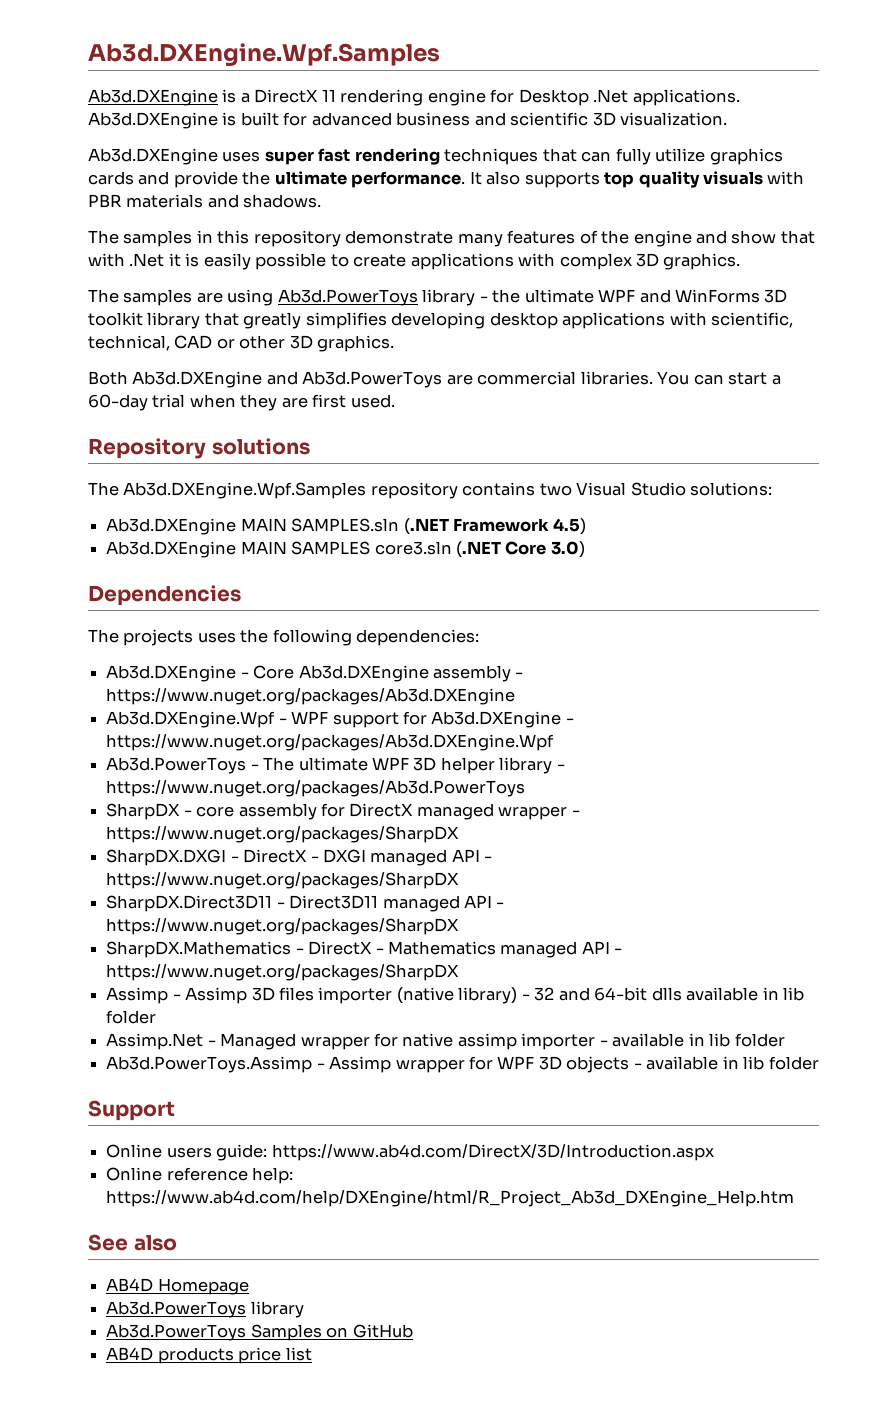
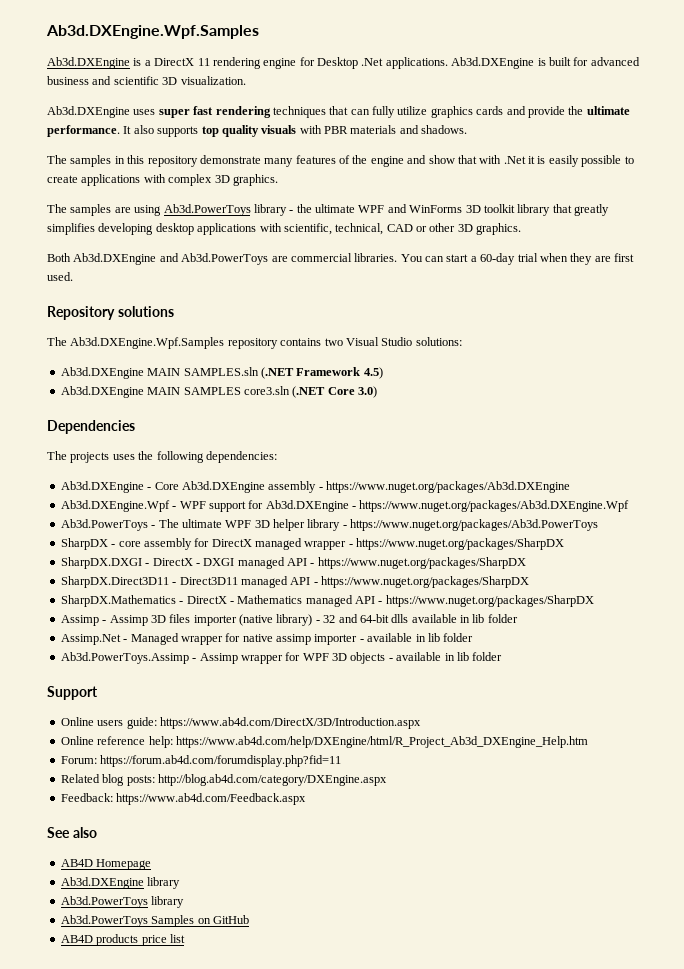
(795, 1198) none -> [60,755,342,767] [60,774,387,786] [60,793,307,805] // Forum: https://forum.ab4d.com/forumdisplay.php?fid=11 // Related blog posts: http://blog.ab4d.com/category/DXEngine.aspx // Feedback: https://www.ab4d.com/Feedback.aspx
(249, 1286) none -> [60,877,181,889] // Ab3d.DXEngine library

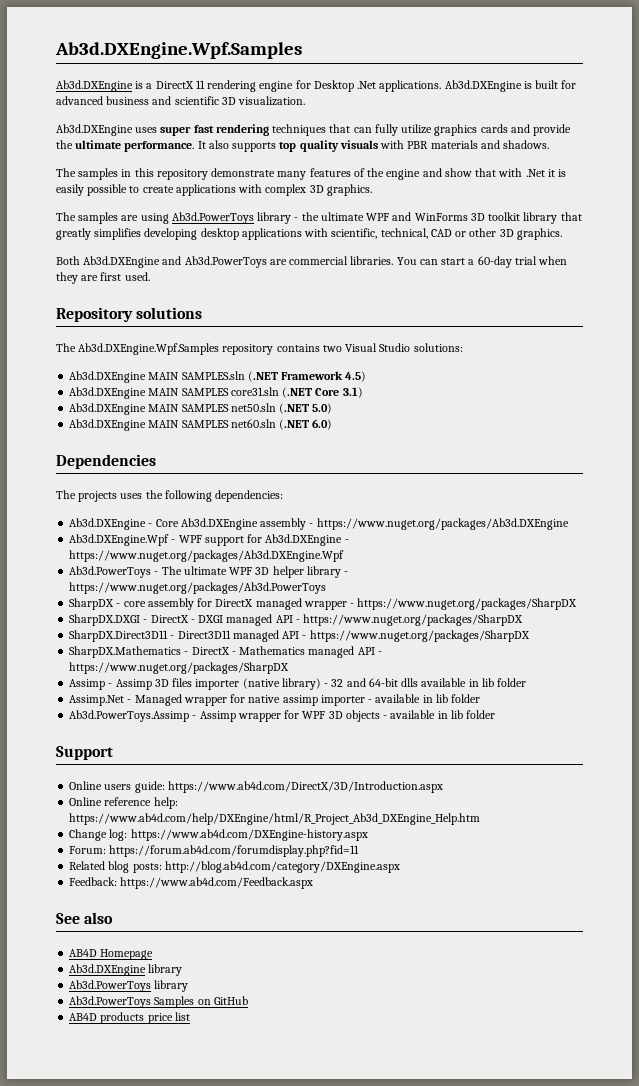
[243,386,290,395] core3.sln -> [230,387,279,396] core31.sln
[358,386,377,398] 3.0) -> [342,387,363,398] [69,403,333,415] [69,419,333,431] 3.1) // Ab3d.DXEngine MAIN SAMPLES net50.sln (.NET 5.0) // Ab3d.DXEngine MAIN SAMPLES net60.sln (.NET 6.0)
(588, 742) none -> [69,829,368,841] // Change log: https://www.ab4d.com/DXEngine-history.aspx

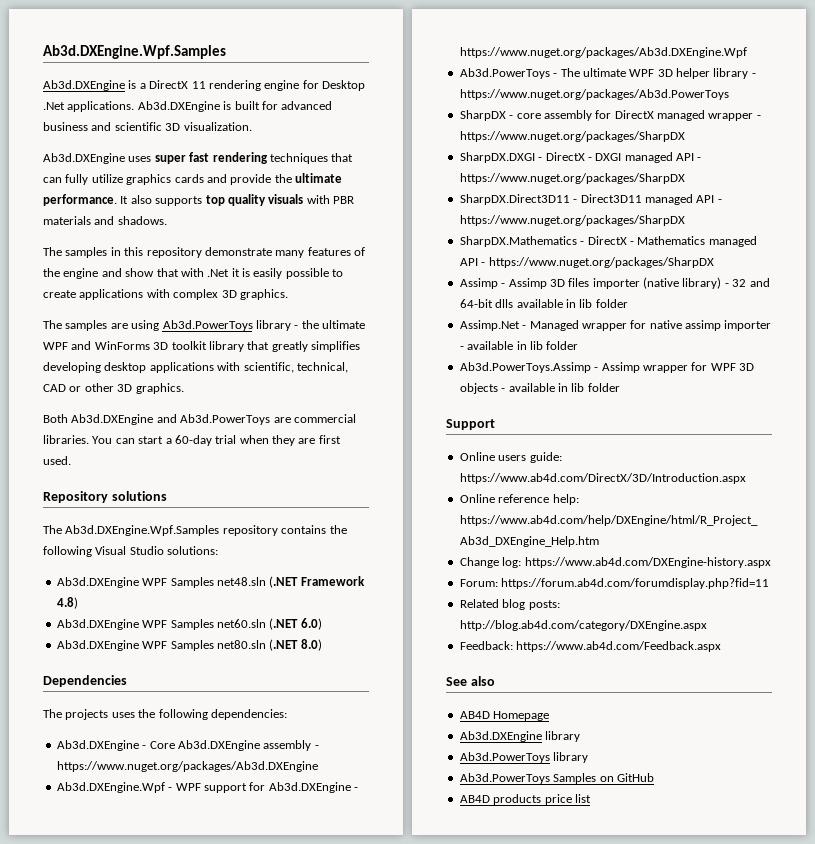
[322,345,342,352] two -> [329,525,347,534] [43,546,92,557] the following
[148,371,245,380] MAIN SAMPLES.sln -> [142,577,266,588] WPF Samples net48.sln
[345,371,367,382] [69,387,363,399] [69,403,333,415] [69,419,333,431] 4.5) // Ab3d.DXEngine MAIN SAMPLES core31.sln (.NET Core 3.1) // Ab3d.DXEngine MAIN SAMPLES net50.sln (.NET 5.0) // Ab3d.DXEngine MAIN SAMPLES net60.sln (.NET 6.0) -> [56,597,78,609] [56,618,322,630] [56,639,322,651] 4.8) // Ab3d.DXEngine WPF Samples net60.sln (.NET 6.0) // Ab3d.DXEngine WPF Samples net80.sln (.NET 8.0)

